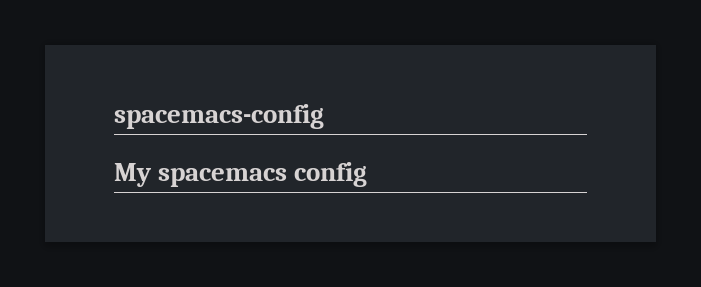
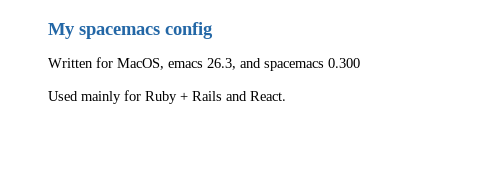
[114,104,324,129] spacemacs-config // -> (48, 31) none
(368, 174) none -> [48,57,360,71] [48,90,286,104] // Written for MacOS, emacs 26.3, and spacemacs 0.300 // Used mainly for Ruby + Rails and React.

